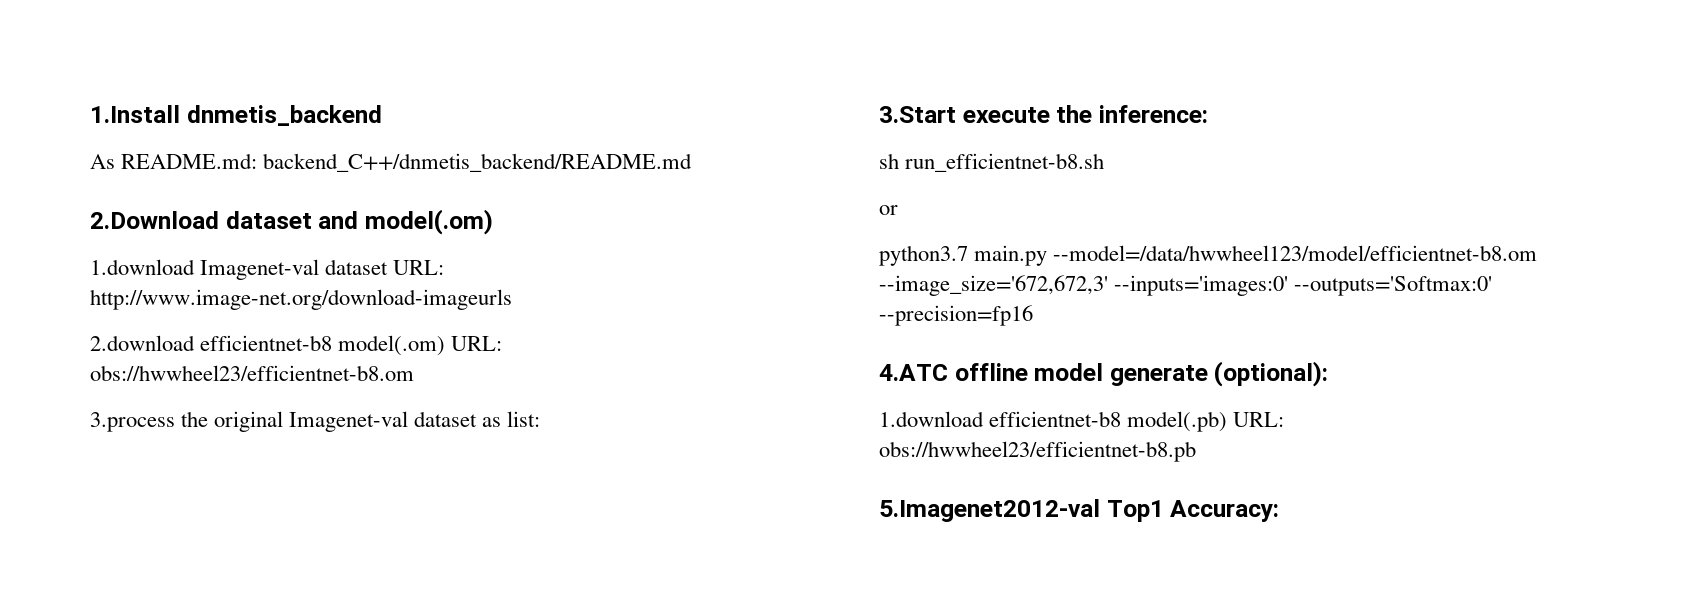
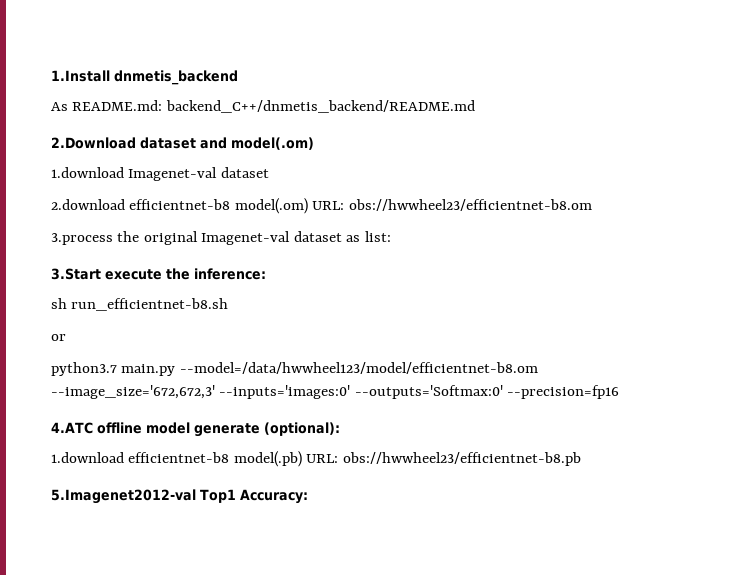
[393,260,445,275] [90,289,512,310] URL: http://www.image-net.org/download-imageurls -> (269, 172) none

